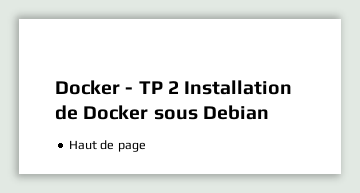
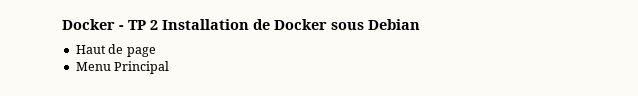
(146, 147) none -> [75,61,170,74] // Menu Principal

